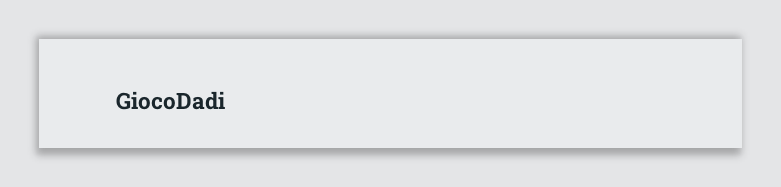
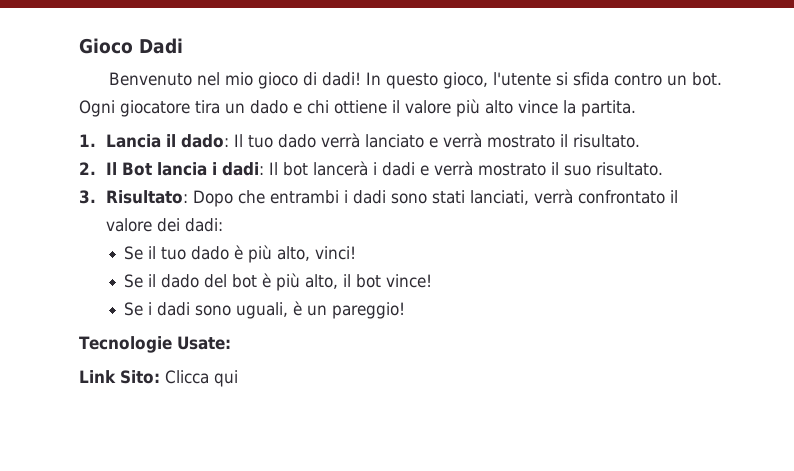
[116,91,225,110] GiocoDadi -> [79,38,183,54] [108,72,722,89] [79,99,636,117] [79,133,641,148] [79,161,664,176] [79,189,679,207] [106,218,224,232] [124,245,357,263] [124,273,433,291] [124,301,406,319] [79,336,231,353] [79,370,238,387] Gioco Dadi // Benvenuto nel mio gioco di dadi! In questo gioco, l'utente si sfida contro un bot. Ogni giocatore tira un dado e chi ottiene il valore più alto vince la partita. // 1. Lancia il dado: Il tuo dado verrà lanciato e verrà mostrato il risultato. // 2. Il Bot lancia i dadi: Il bot lancerà i dadi e verrà mostrato il suo risultato. // 3. Risultato: Dopo che entrambi i dadi sono stati lanciati, verrà confrontato il valore dei dadi: // Se il tuo dado è più alto, vinci! // Se il dado del bot è più alto, il bot vince! // Se i dadi sono uguali, è un pareggio! // Tecnologie Usate: // Link Sito: Clicca qui

